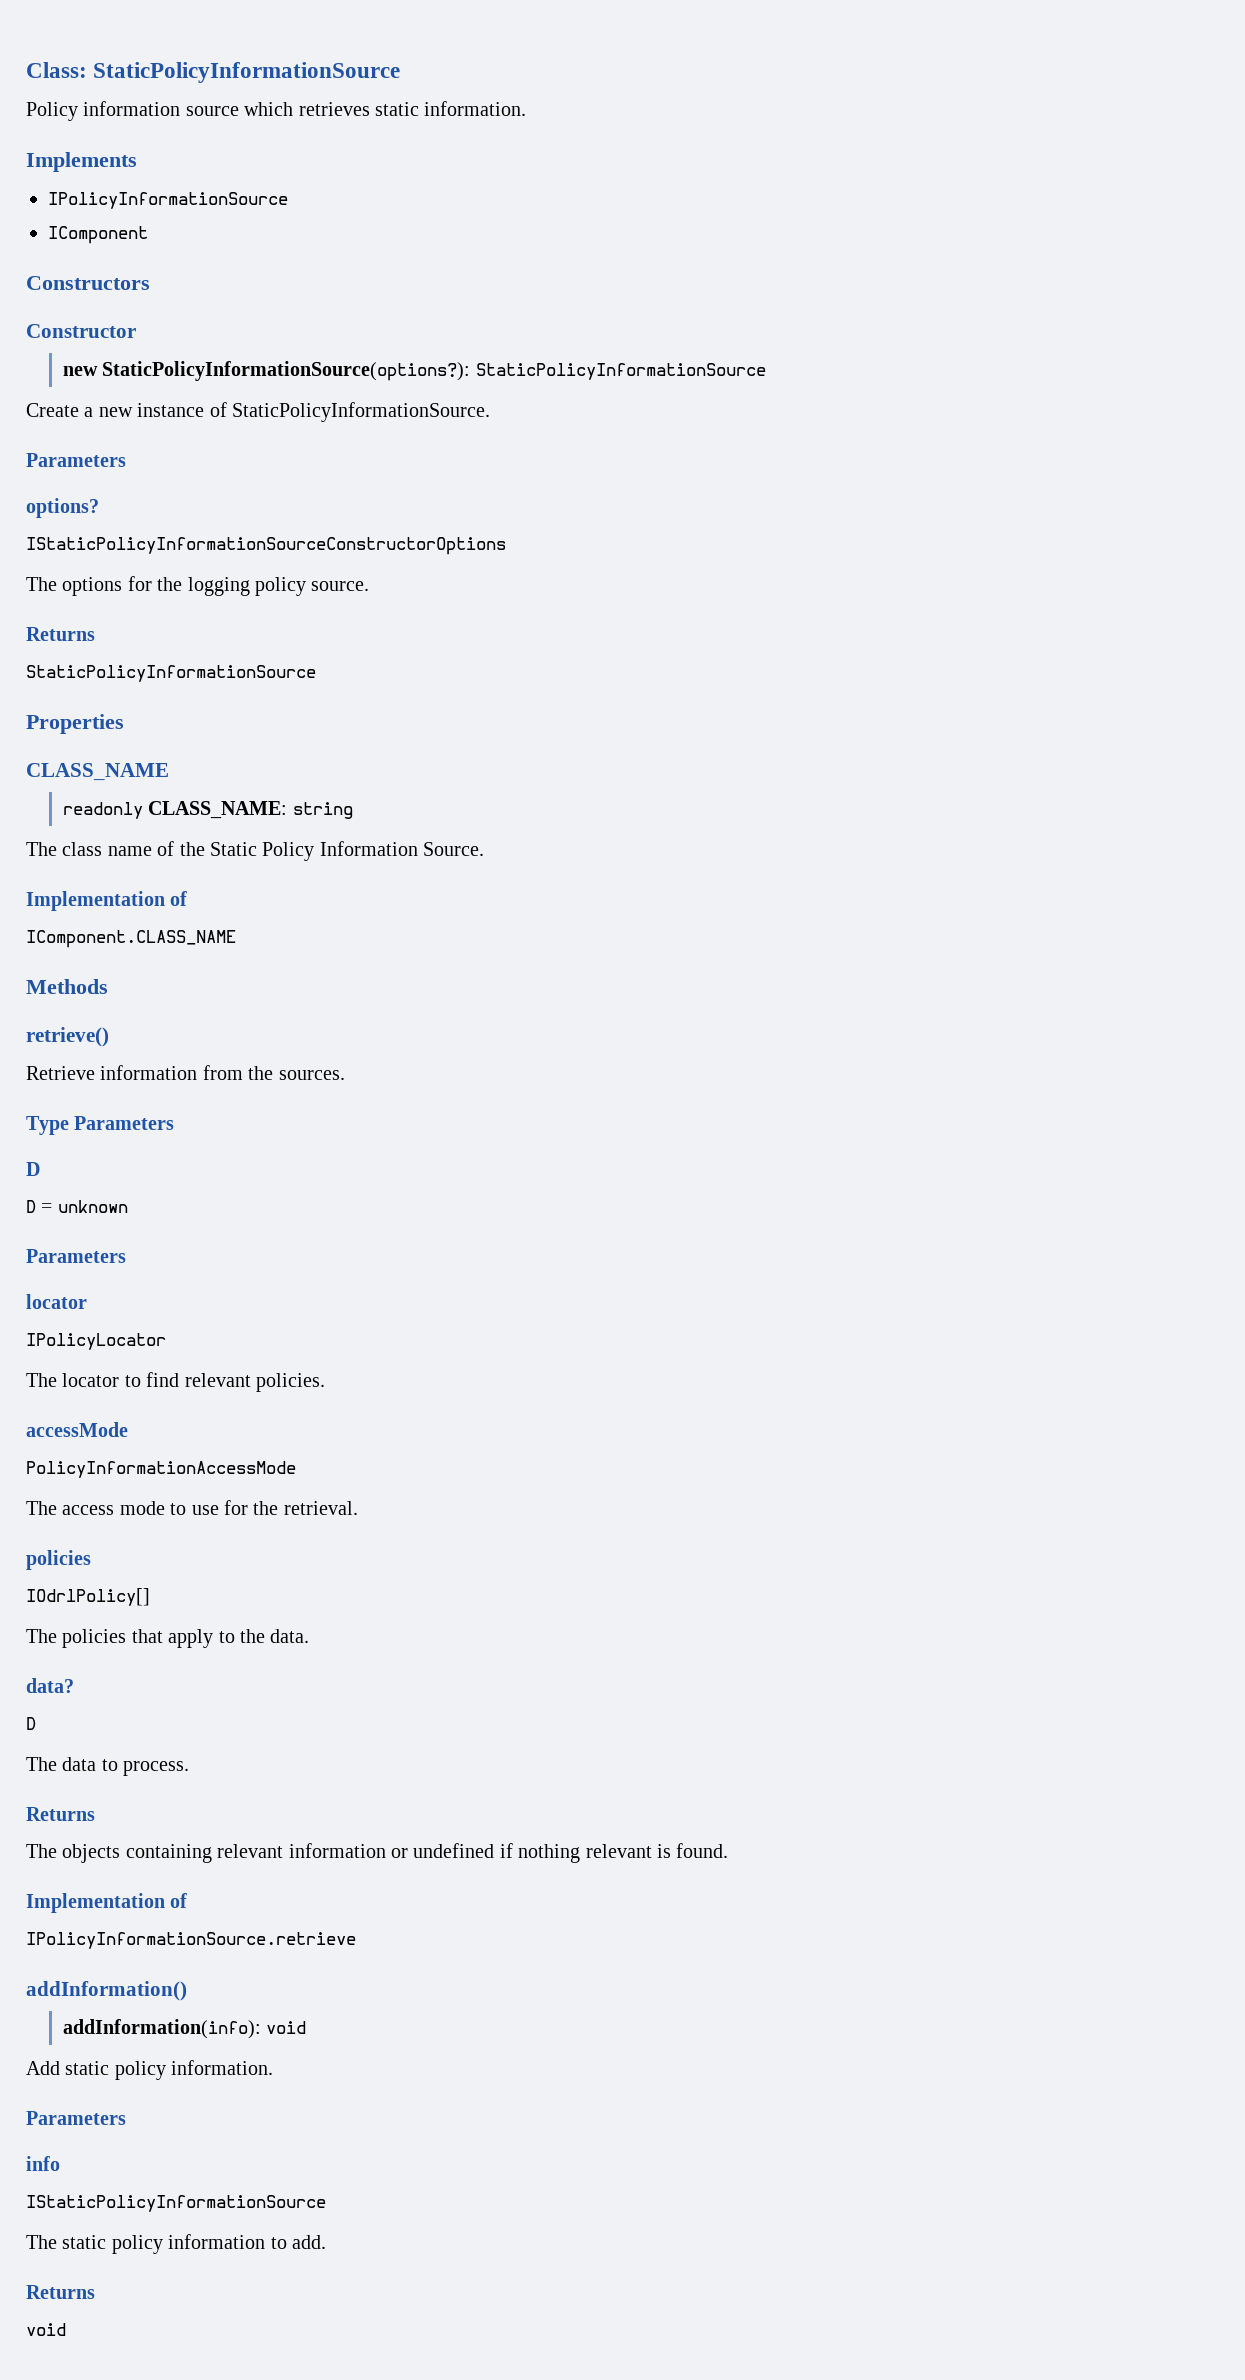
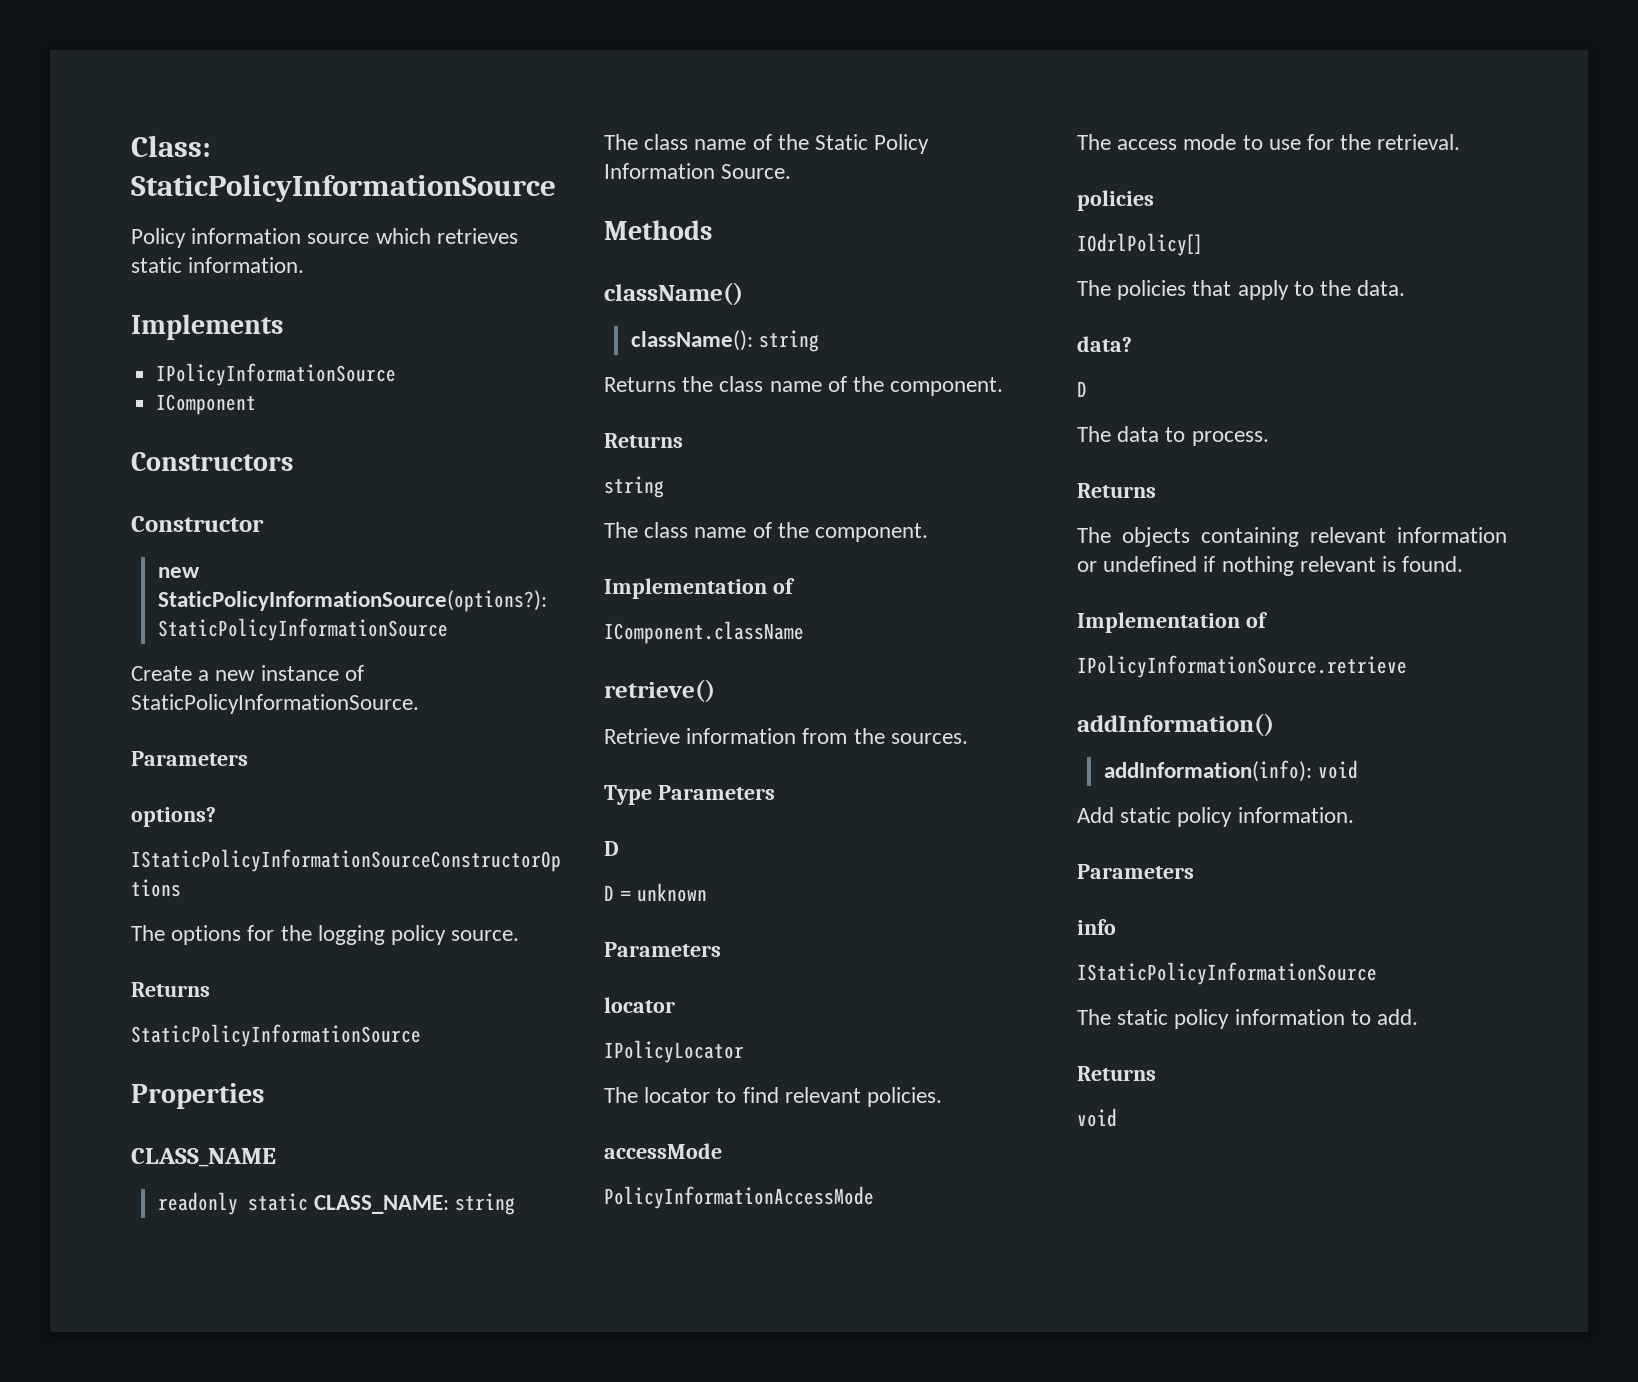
(143, 810) none -> [247,1193,308,1211] static
[26,891,188,911] [26,930,236,948] [26,979,108,994] // Implementation of // IComponent.CLASS_NAME // Methods -> [604,220,712,240] [604,282,743,306] [630,330,819,352] [604,376,1004,396] [604,433,683,448] [604,476,664,498] [604,522,929,542] [604,578,795,599] [604,621,804,644] // Methods // className() // className(): string // Returns the class name of the component. // Returns // string // The class name of the component. // Implementation of // IComponent.className

